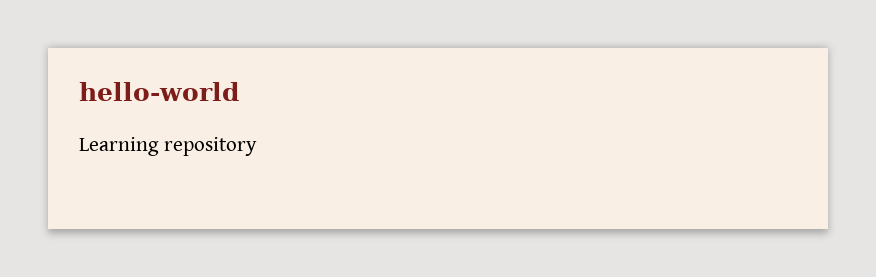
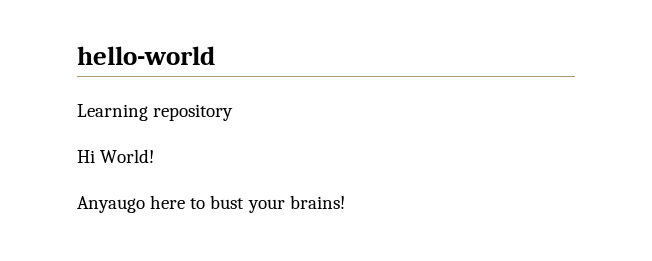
(257, 146) none -> [77,149,155,163] [77,195,345,213] // Hi World! // Anyaugo here to bust your brains!

